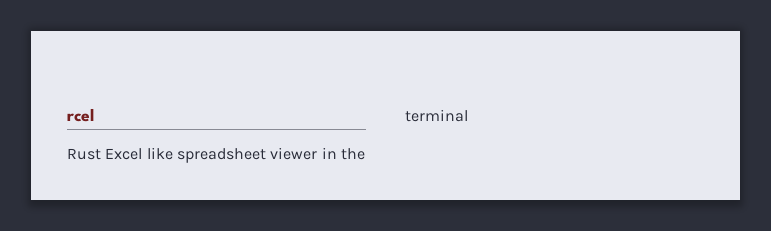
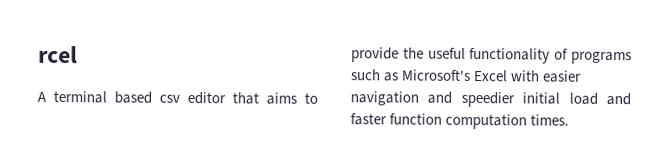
[67,147,365,163] [405,109,468,122] Rust Excel like spreadsheet viewer in the terminal -> [37,90,318,105] [351,47,632,65] [350,69,583,83] [350,91,631,108] [350,113,570,130] A terminal based csv editor that aims to provide the useful functionality of programs such as Microsoft's Excel with easier navigation and speedier initial load and faster function computation times.

